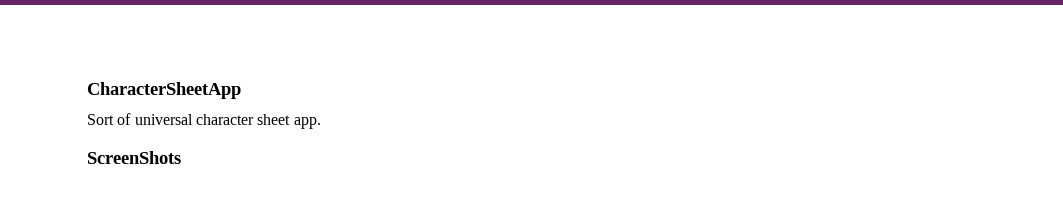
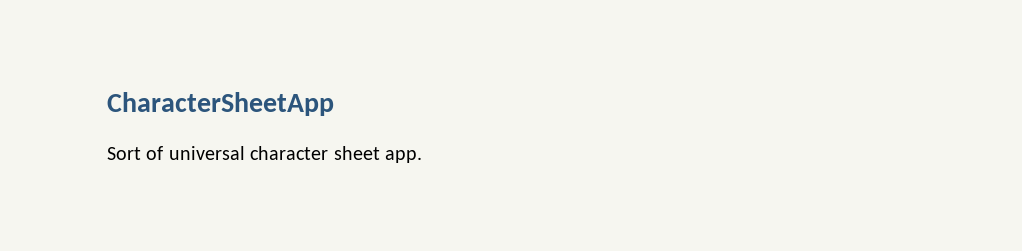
[87,151,181,164] // ScreenShots -> (422, 156) none

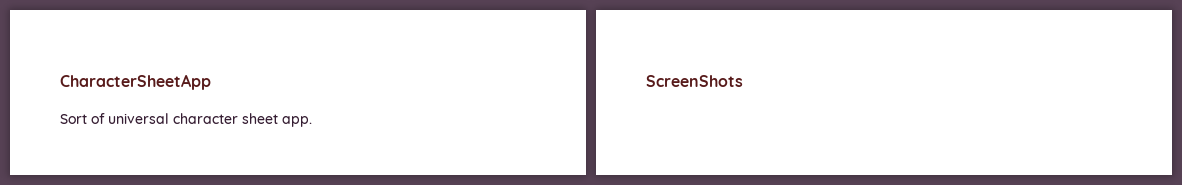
(422, 156) none -> [646,75,743,87] // ScreenShots

